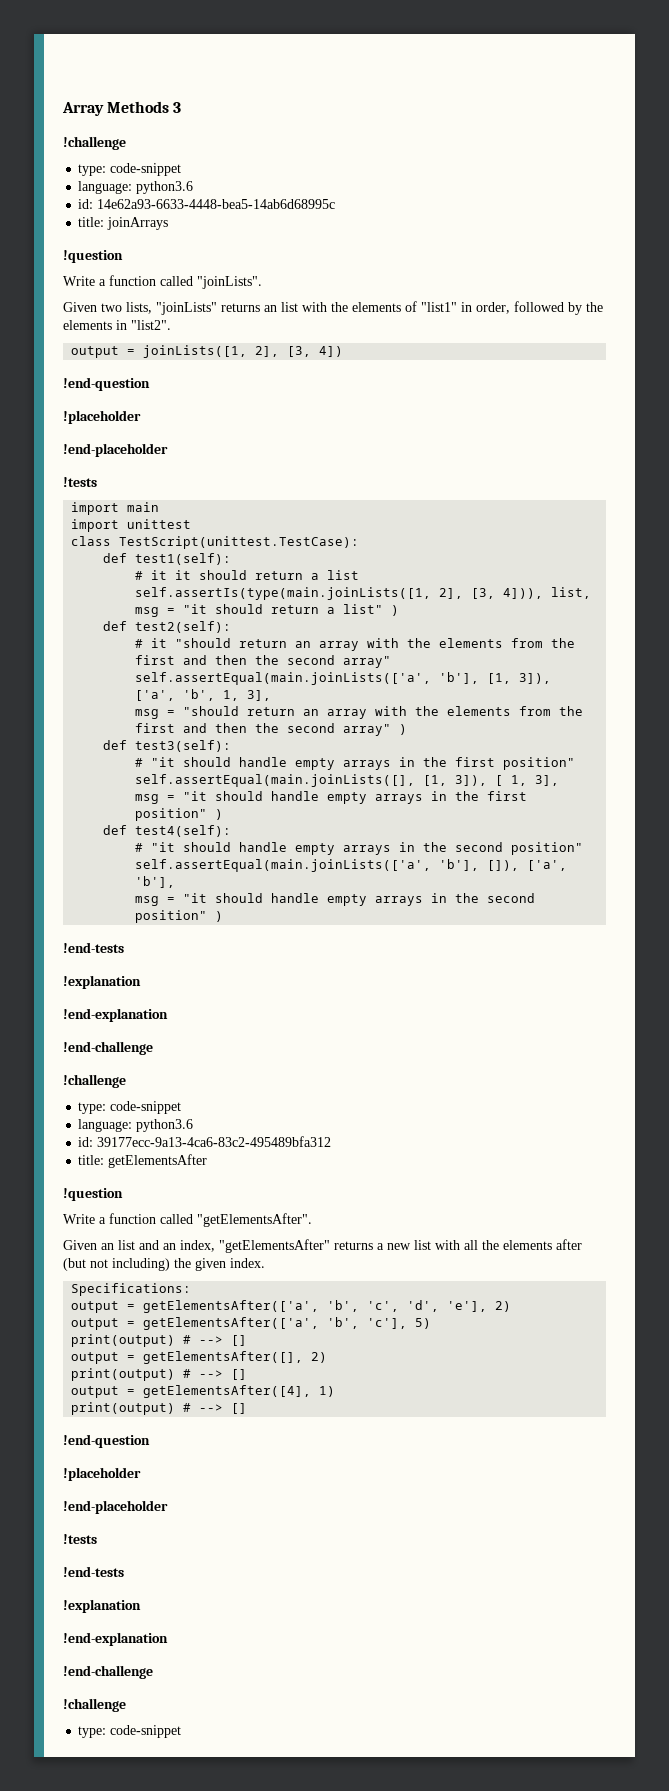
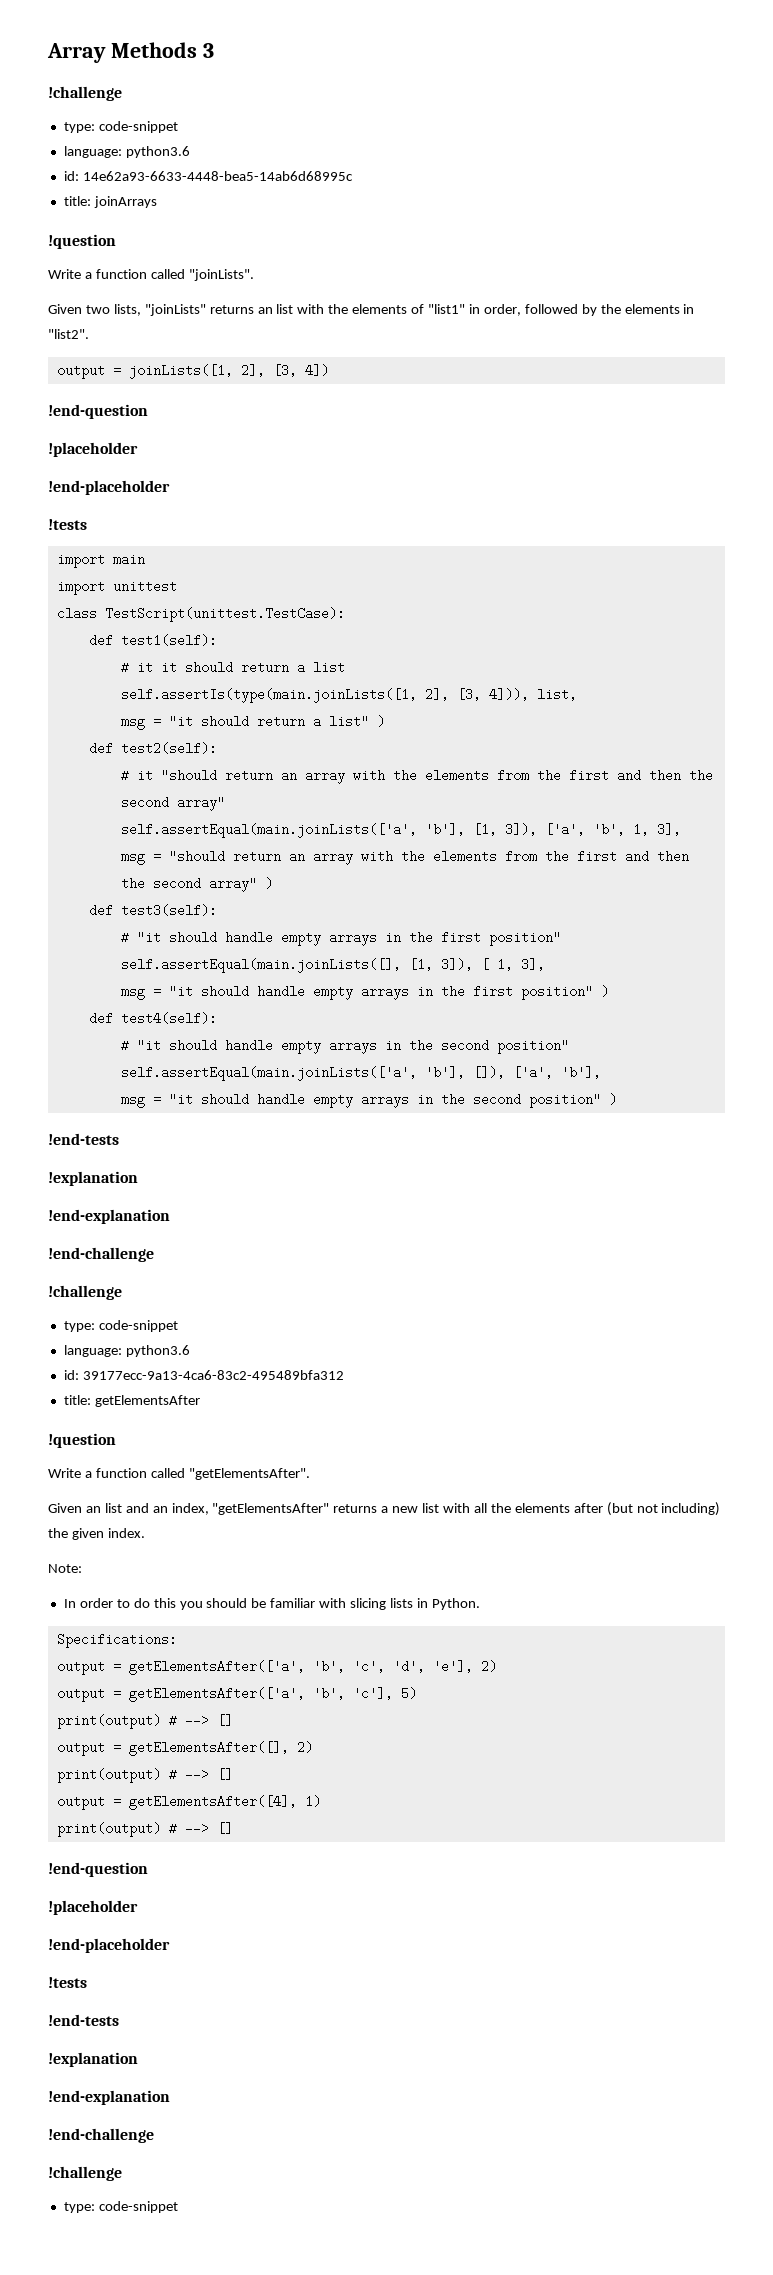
(265, 1263) none -> [48,1564,82,1573] [63,1598,480,1610] // Note: // In order to do this you should be familiar with slicing lists in Python.

